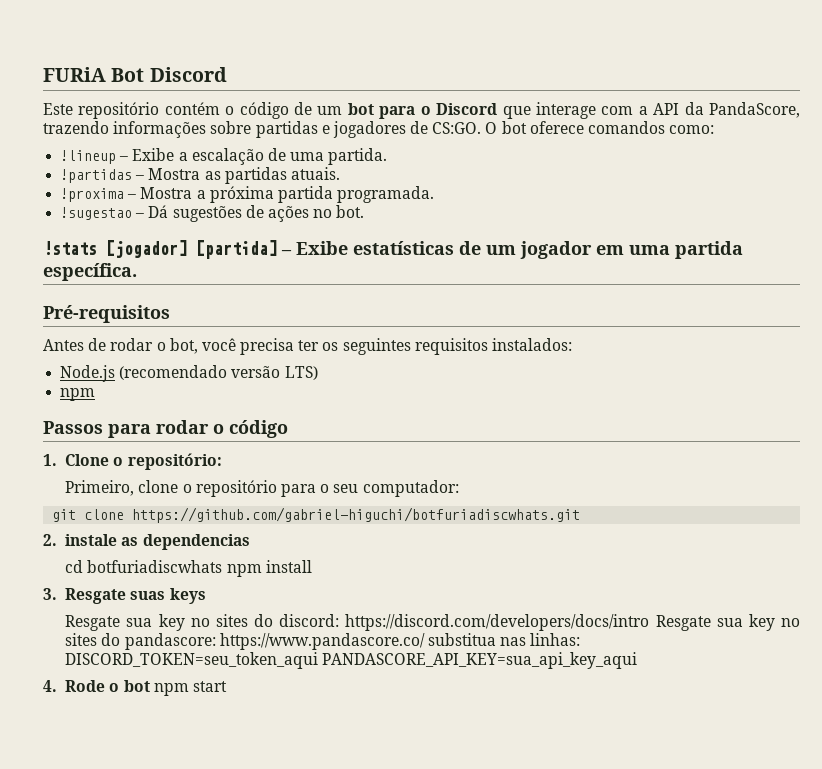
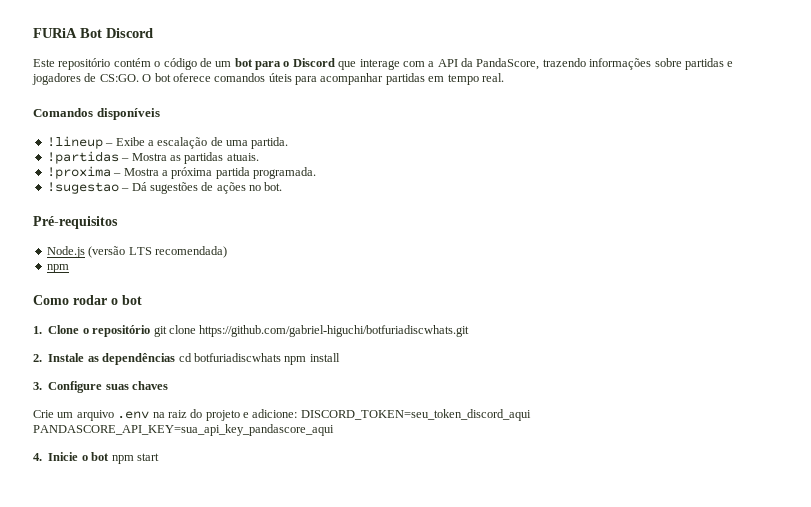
[669,125,715,134] como: -> [268,73,504,85] [33,108,160,120] úteis para acompanhar partidas em tempo real. // Comandos disponíveis
[43,240,743,259] [43,263,137,281] [43,305,170,323] [43,338,573,355] [60,365,318,382] !stats [jogador] [partida] – Exibe estatísticas de um jogador em uma partida específica. // Pré-requisitos // Antes de rodar o bot, você precisa ter os seguintes requisitos instalados: // Node.js (recomendado versão LTS) -> [33,216,118,229] [46,246,227,258] Pré-requisitos // Node.js (versão LTS recomendada)
[43,420,288,438] Passos para rodar o código -> [33,295,142,305] Como rodar o bot
[127,453,222,470] [65,480,459,497] repositório: // Primeiro, clone o repositório para o seu computador: // -> [92,325,151,337] repositório
[65,534,250,550] instale as dependencias // -> [48,353,176,365] Instale as dependências
[65,588,206,604] [65,614,800,631] [65,633,581,650] [65,652,638,669] Resgate suas keys // Resgate sua key no sites do discord: https://discord.com/developers/docs/intro Resgate sua key no sites do pandascore: https://www.pandascore.co/ substitua nas linhas: DISCORD_TOKEN=seu_token_aqui PANDASCORE_API_KEY=sua_api_key_aqui -> [48,381,169,393] [33,409,531,421] [33,424,334,436] Configure suas chaves // Crie um arquivo .env na raiz do projeto e adicione: DISCORD_TOKEN=seu_token_discord_aqui PANDASCORE_API_KEY=sua_api_key_pandascore_aqui
[65,680,106,692] Rode -> [48,452,79,461] Inicie

